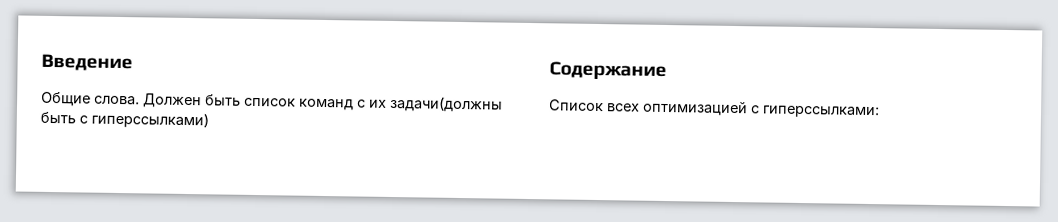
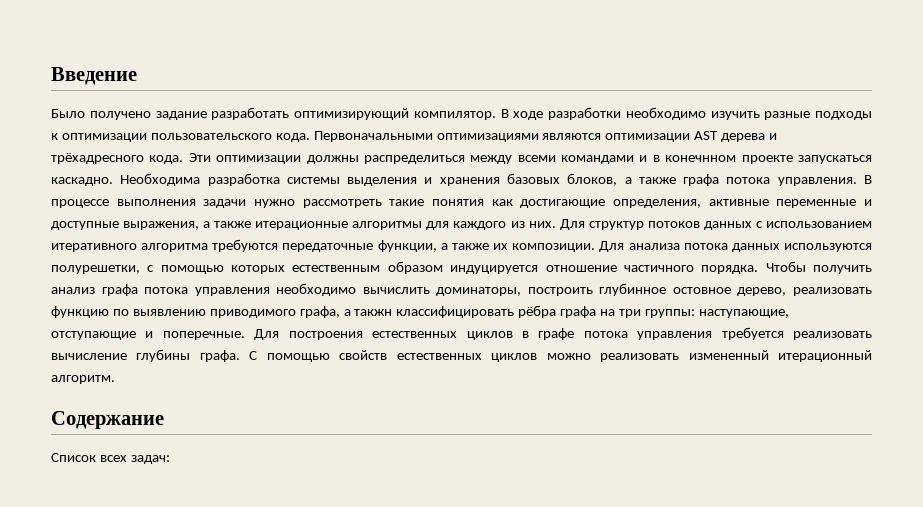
[41,91,503,113] [40,111,209,129] Общие слова. Должен быть список команд с их задачи(должны быть с гиперссылками) -> [51,107,872,120] [51,131,778,142] [51,153,872,164] [51,173,873,186] [51,199,872,208] [51,219,873,230] [51,239,872,252] [51,261,872,274] [51,283,872,296] [51,305,789,318] [51,327,872,340] [51,349,872,362] [51,375,115,384] Было получено задание разработать оптимизирующий компилятор. В ходе разработки необходимо изучить разные подходы к оптимизации пользовательского кода. Первоначальными оптимизациями являются оптимизации AST дерева и трёхадресного кода. Эти оптимизации должны распределиться между всеми командами и в конечнном проекте запускаться каскадно. Необходима разработка системы выделения и хранения базовых блоков, а также графа потока управления. В процессе выполнения задачи нужно рассмотреть такие понятия как достигающие определения, активные переменные и доступные выражения, а также итерационные алгоритмы для каждого из них. Для структур потоков данных с использованием итеративного алгоритма требуются передаточные функции, а также их композиции. Для анализа потока данных используются полурешетки, с помощью которых естественным образом индуцируется отношение частичного порядка. Чтобы получить анализ графа потока управления необходимо вычислить доминаторы, построить глубинное остовное дерево, реализовать функцию по выявлению приводимого графа, а такжн классифицировать рёбра графа на три группы: наступающие, отступающие и поперечные. Для построения естественных циклов в графе потока управления требуется реализовать вычисление глубины графа. С помощью свойств естественных циклов можно реализовать измененный итерационный алгоритм.
[642,99,880,119] оптимизацией с гиперссылками: -> [130,455,170,464] задач:

